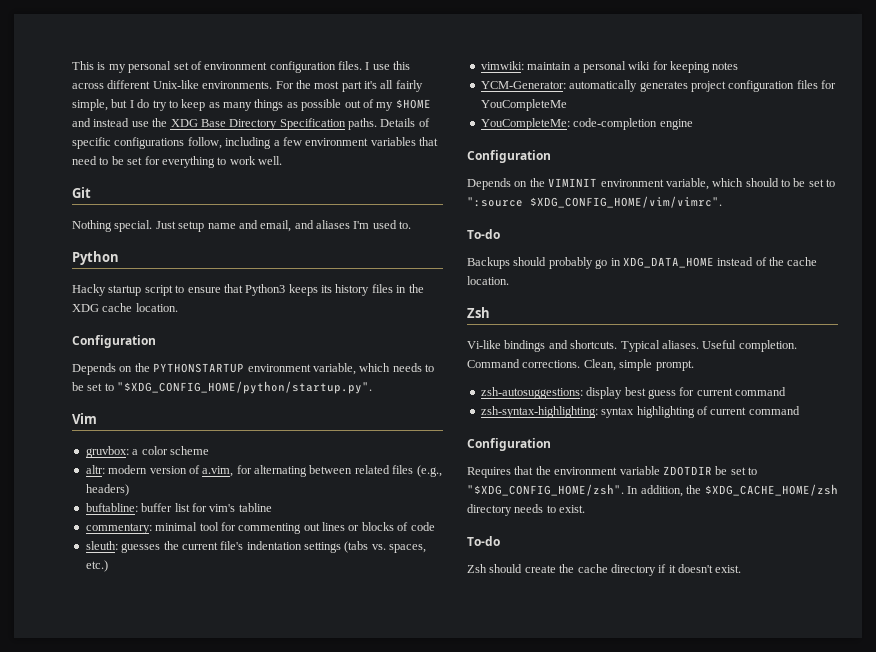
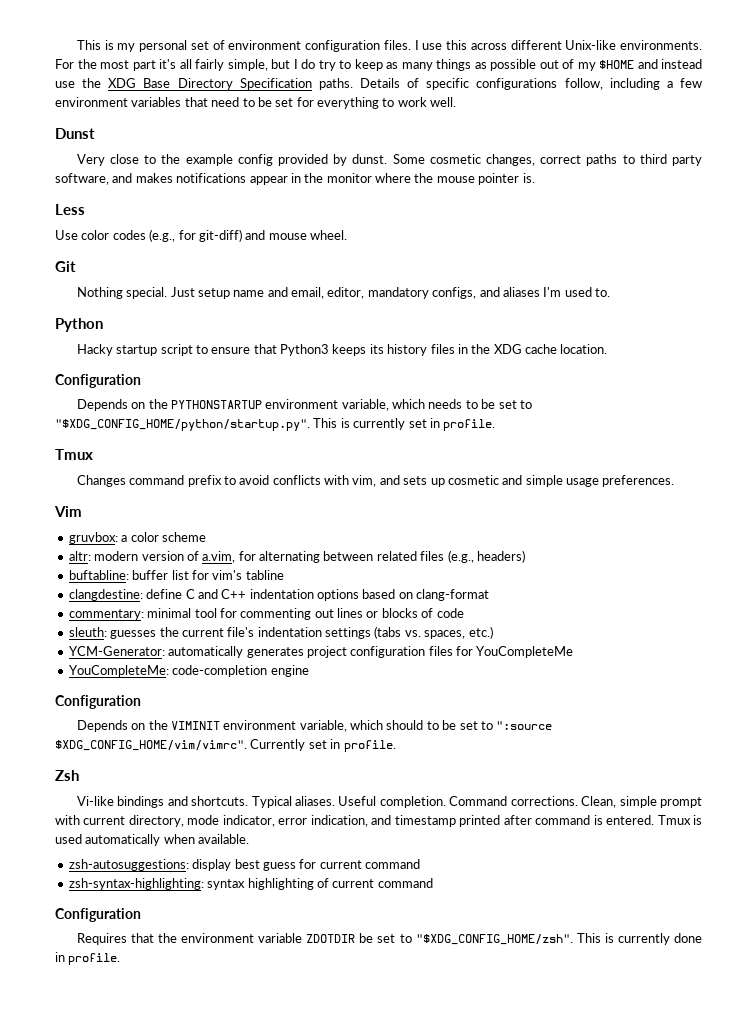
(282, 160) none -> [55,128,95,139] [76,154,703,166] [55,173,535,185] [55,204,85,215] [55,229,347,242] // Dunst // Very close to the example config provided by dunst. Some cosmetic changes, correct paths to third party software, and makes notifications appear in the monitor where the mouse pointer is. // Less // Use color codes (e.g., for git-diff) and mouse wheel.
(292, 226) none -> [327,287,477,299] editor, mandatory configs,
(373, 387) none -> [313,418,496,431] [55,449,93,460] [76,475,675,487] This is currently set in profile. // Tmux // Changes command prefix to avoid conflicts with vim, and sets up cosmetic and simple usage preferences.
(272, 507) none -> [68,589,490,601] // clangdestine: define C and C++ indentation options based on clang-format
[480,61,739,73] // vimwiki: maintain a personal wiki for keeping notes -> (493, 632) none
[467,229,500,239] [467,257,818,269] [467,276,509,285] // To-do // Backups should probably go in XDG_DATA_HOME instead of the cache location. -> [250,739,396,752] Currently set in profile.
[655,360,694,371] prompt. -> [660,797,702,808] [55,815,702,827] [55,834,250,846] prompt with current directory, mode indicator, error indication, and timestamp printed after command is entered. Tmux is used automatically when available.
[627,484,838,497] [467,504,586,516] [467,536,500,546] [467,564,742,576] In addition, the $XDG_CACHE_HOME/zsh directory needs to exist. // To-do // Zsh should create the cache directory if it doesn't exist. -> [576,933,703,945] [55,952,121,965] This is currently done in profile.

